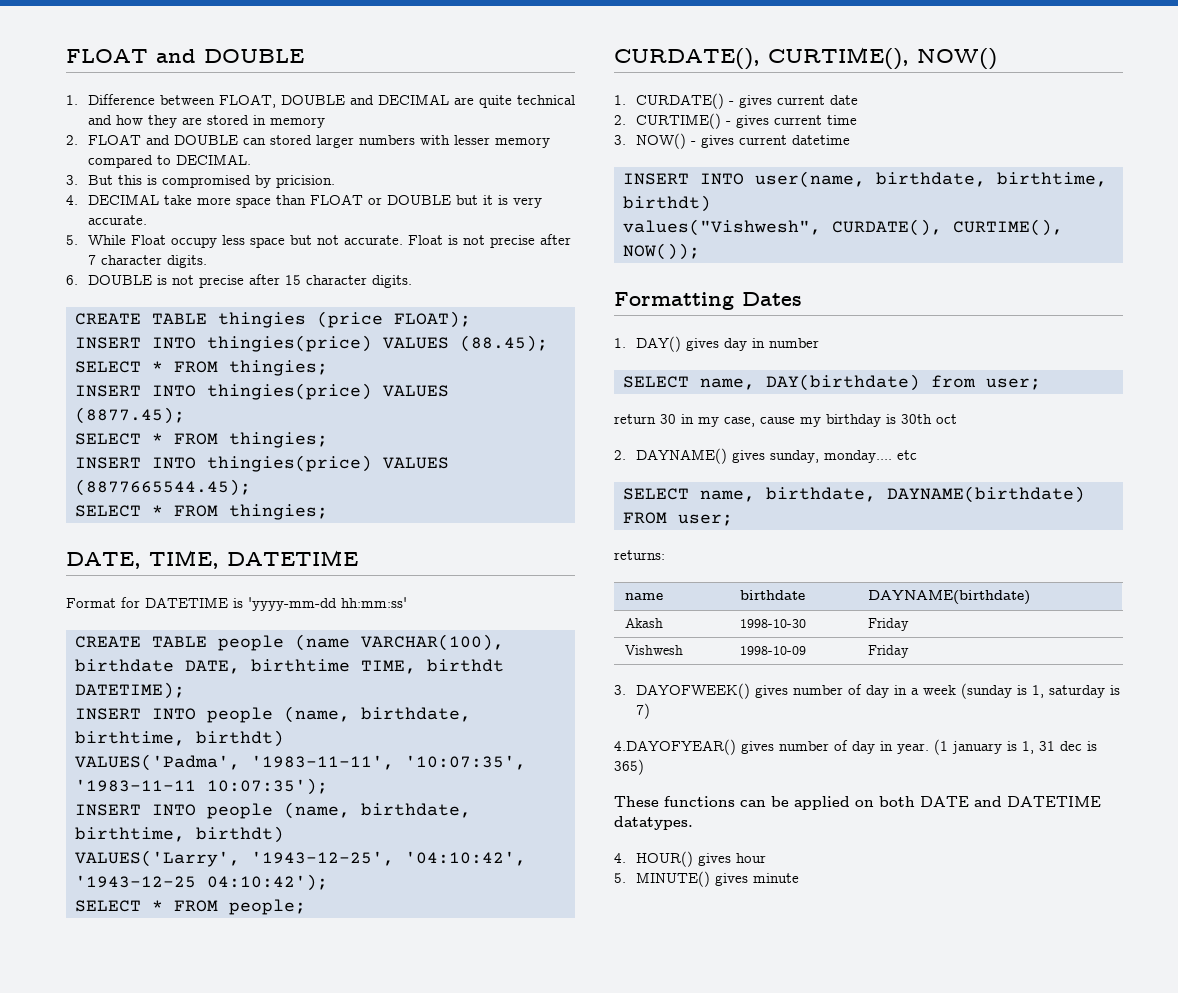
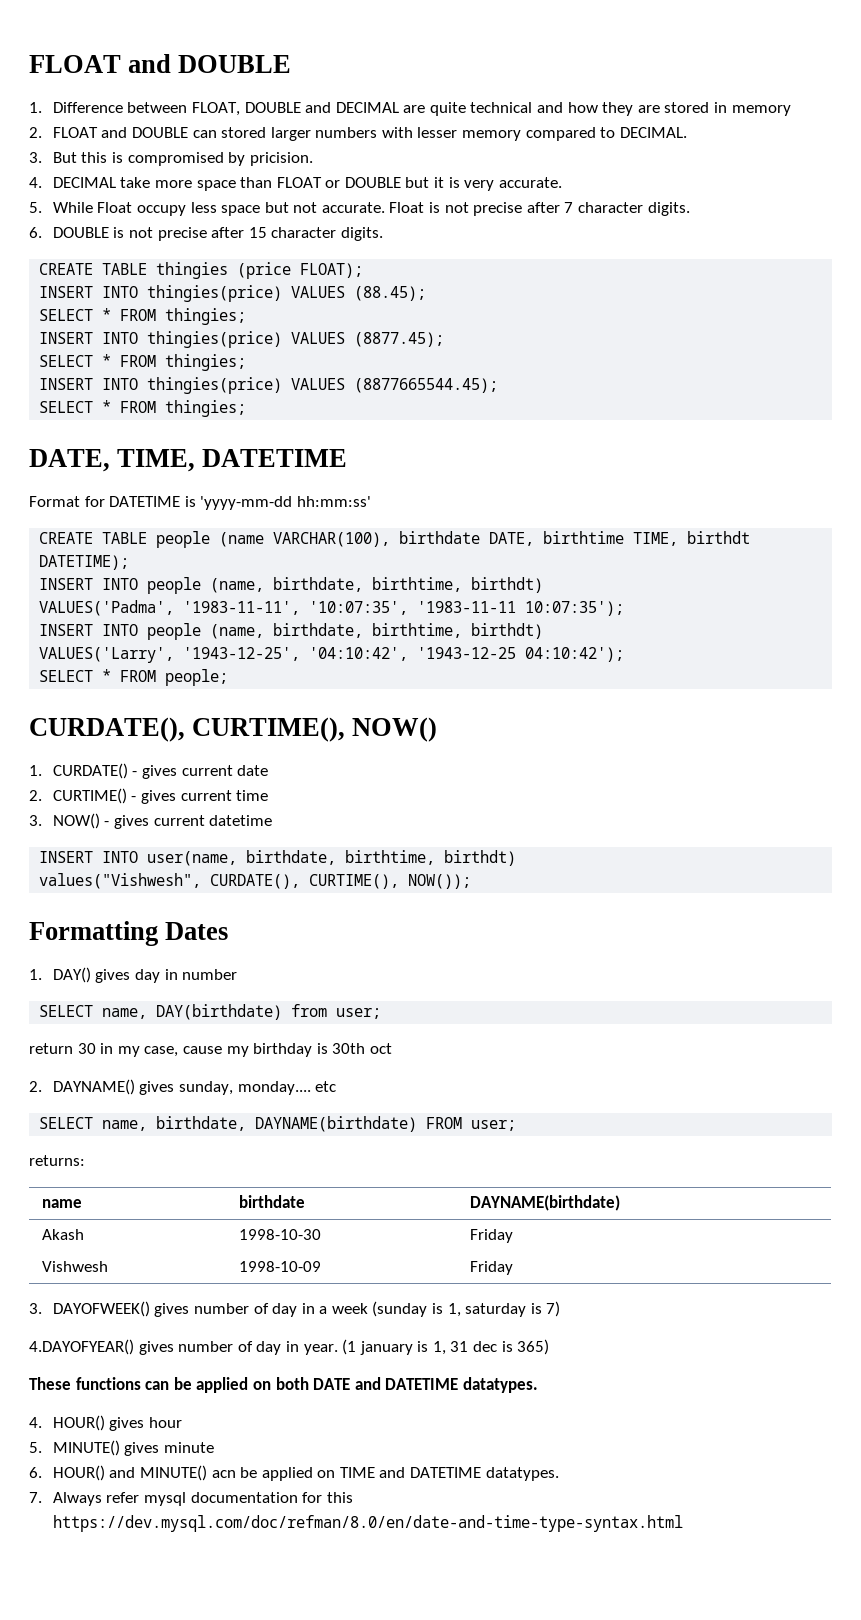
(799, 878) none -> [29,1465,559,1481] [29,1492,353,1506] [52,1515,683,1532] // 6. HOUR() and MINUTE() acn be applied on TIME and DATETIME datatypes. // 7. Always refer mysql documentation for this https://dev.mysql.com/doc/refman/8.0/en/date-and-time-type-syntax.html

